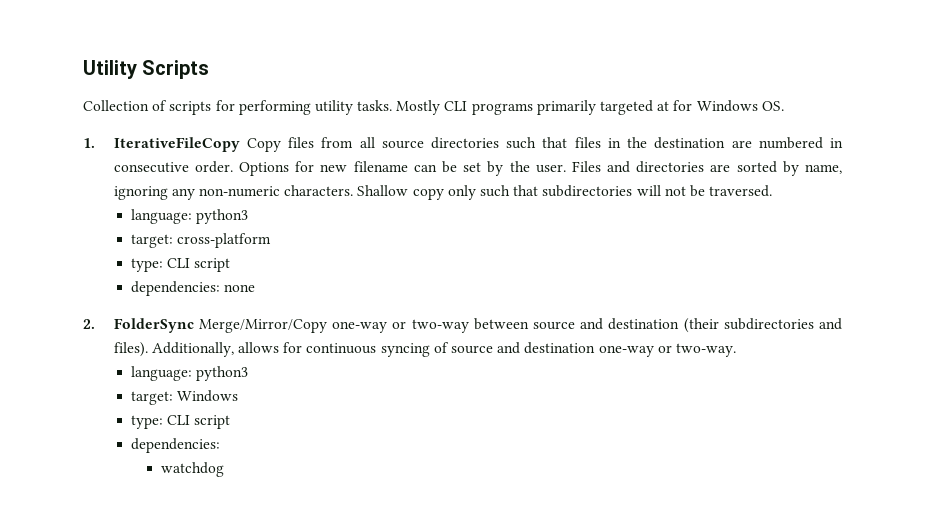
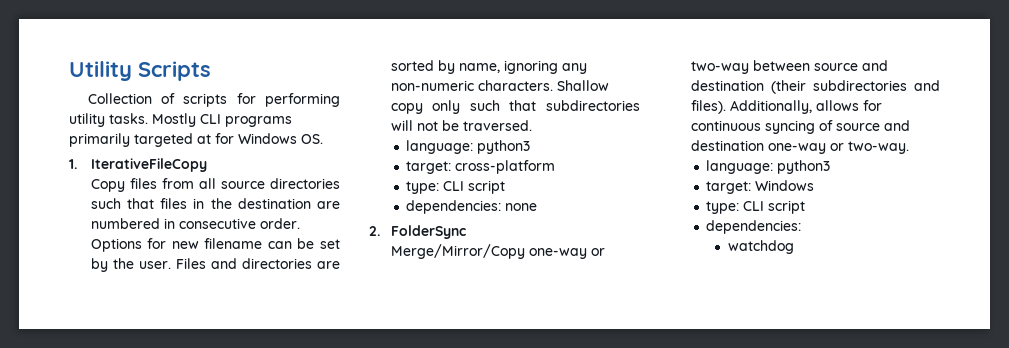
(240, 144) none -> (207, 165) //
(194, 325) none -> (466, 232) //

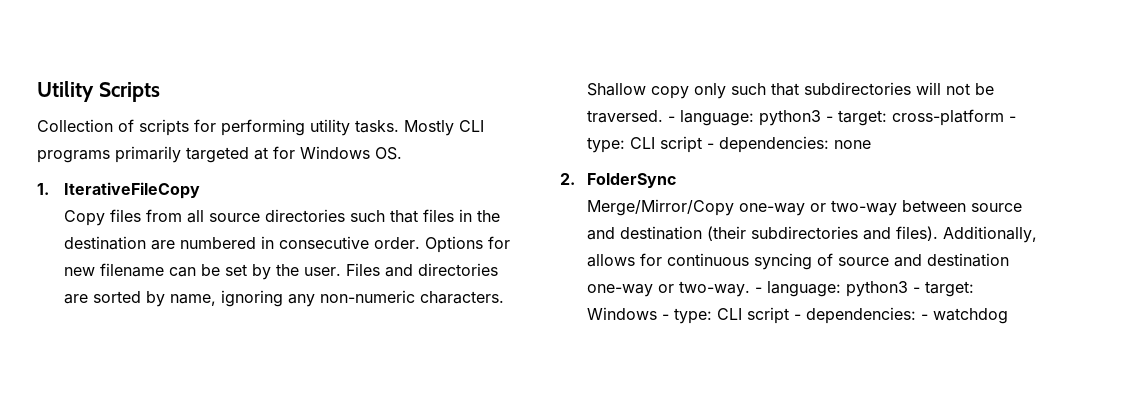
[406,140,531,154] // language: python3 // -> [668,110,834,126] - language: python3 -
[406,180,506,194] // type: CLI script // -> [1009,116,1017,122] [587,136,715,153] - type: CLI script -
[706,160,831,174] // language: python3 // -> [755,281,921,297] - language: python3 -
[706,200,806,214] [706,220,802,234] // type: CLI script // dependencies: // -> [662,307,929,324] - type: CLI script - dependencies: -

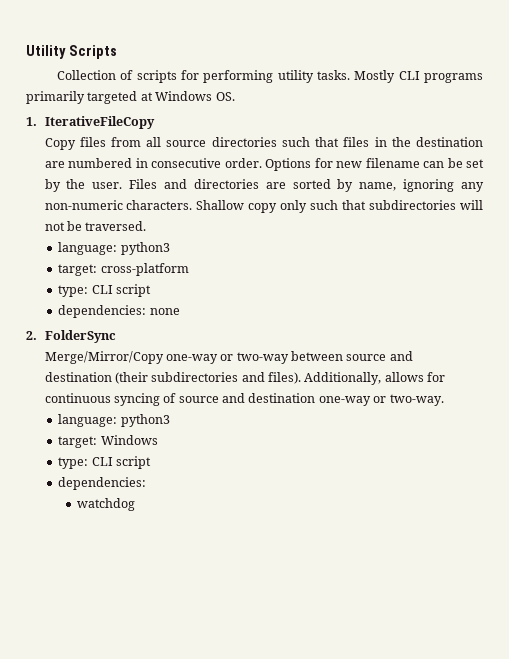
[273,146,295,159] for -> (153, 96) none
[668,110,834,126] - language: python3 - -> [58,242,170,255] // language: python3 //
[1009,116,1017,122] [587,136,715,153] - type: CLI script - -> [58,284,152,297] // type: CLI script //
[755,281,921,297] - language: python3 - -> [58,414,170,427] // language: python3 //
[662,307,929,324] - type: CLI script - dependencies: - -> [58,456,152,469] [58,477,147,490] // type: CLI script // dependencies: //

